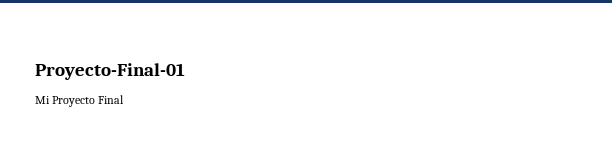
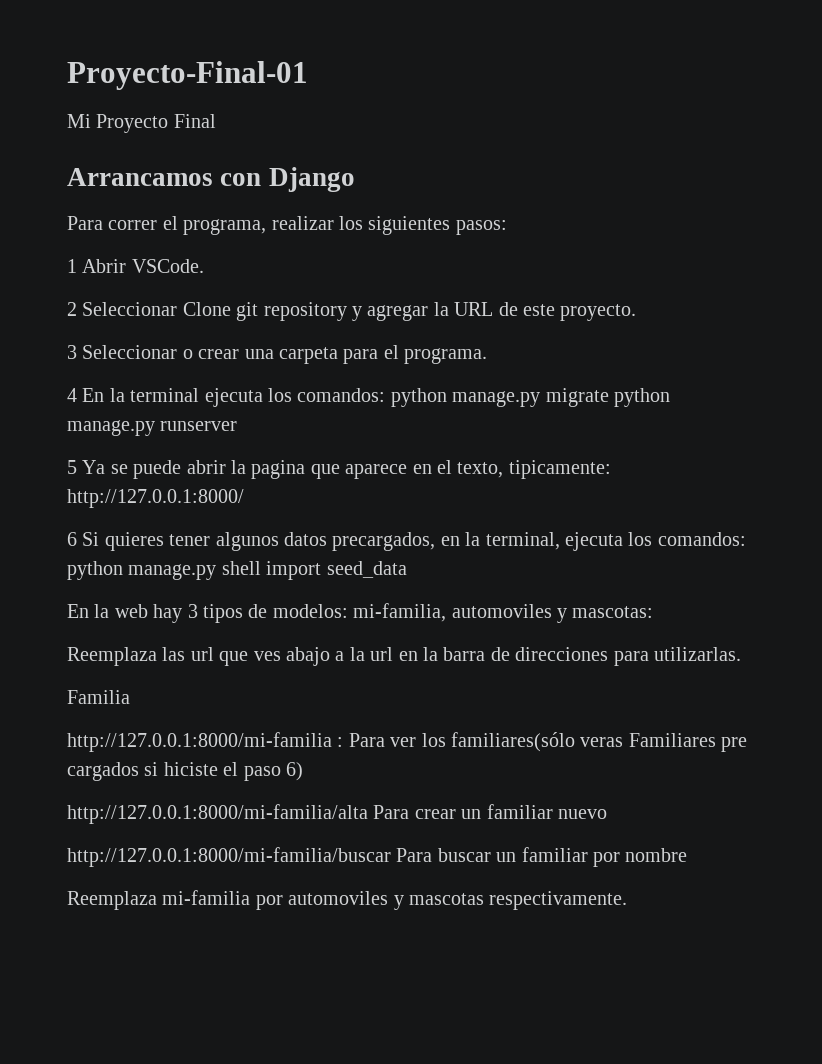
(125, 99) none -> [67,167,355,192] [67,216,507,235] [67,259,204,273] [67,302,637,321] [67,345,488,364] [67,388,670,407] [67,420,238,436] [67,460,611,479] [67,489,244,508] [67,532,746,551] [67,561,407,580] [67,603,654,623] [67,647,741,666] [67,690,130,704] [67,732,748,752] [67,762,303,781] [67,804,607,824] [67,847,688,867] [67,890,628,910] // Arrancamos con Django // Para correr el programa, realizar los siguientes pasos: // 1 Abrir VSCode. // 2 Seleccionar Clone git repository y agregar la URL de este proyecto. // 3 Seleccionar o crear una carpeta para el programa. // 4 En la terminal ejecuta los comandos: python manage.py migrate python manage.py runserver // 5 Ya se puede abrir la pagina que aparece en el texto, tipicamente: http://127.0.0.1:8000/ // 6 Si quieres tener algunos datos precargados, en la terminal, ejecuta los comandos: python manage.py shell import seed_data // En la web hay 3 tipos de modelos: mi-familia, automoviles y mascotas: // Reemplaza las url que ves abajo a la url en la barra de direcciones para utilizarlas. // Familia // http://127.0.0.1:8000/mi-familia : Para ver los familiares(sólo veras Familiares pre cargados si hiciste el paso 6) // http://127.0.0.1:8000/mi-familia/alta Para crear un familiar nuevo // http://127.0.0.1:8000/mi-familia/buscar Para buscar un familiar por nombre // Reemplaza mi-familia por automoviles y mascotas respectivamente.

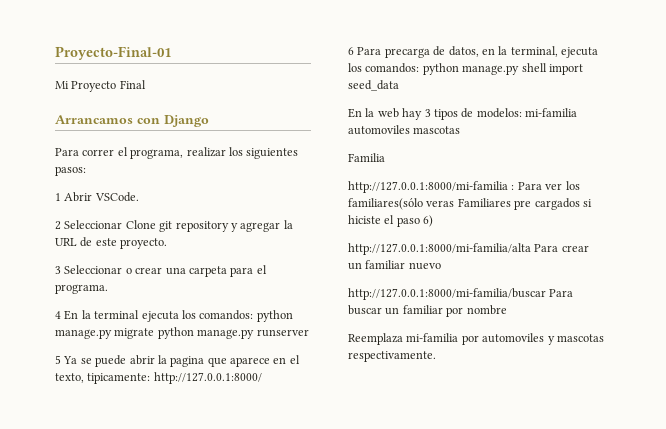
[82,532,436,551] Si quieres tener algunos datos precargados, -> [357,46,479,58] Para precarga de datos,
[353,603,654,623] [67,647,741,666] mi-familia, automoviles y mascotas: // Reemplaza las url que ves abajo a la url en la barra de direcciones para utilizarlas. -> [525,108,577,117] [348,125,461,135] mi-familia automoviles mascotas

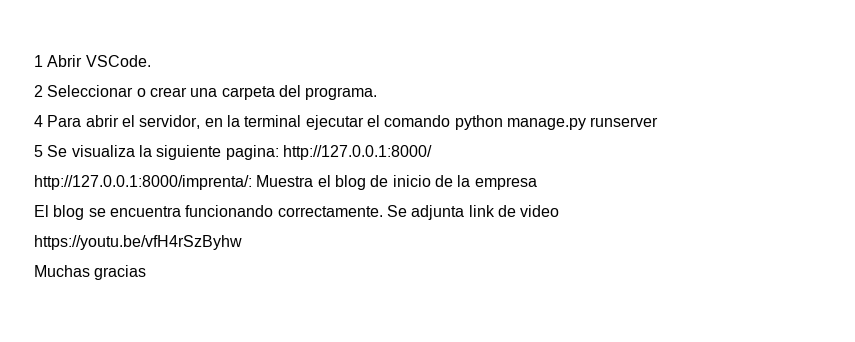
[55,46,171,60] [55,80,146,92] [55,115,209,127] [55,147,299,159] [55,166,86,176] Proyecto-Final-01 // Mi Proyecto Final // Arrancamos con Django // Para correr el programa, realizar los siguientes pasos: // -> (34, 61) none
[125,220,293,232] [55,237,168,249] [55,265,123,274] Clone git repository y agregar la URL de este proyecto. // 3 Seleccionar -> (134, 91) none
[230,265,267,277] para el -> [278,85,301,97] del
[64,310,293,322] [55,327,309,339] [55,355,300,367] [55,372,262,384] [348,46,598,58] [348,63,583,75] [348,80,399,91] [348,108,577,120] [348,125,461,135] [348,153,385,162] [348,181,580,193] [348,198,592,210] [348,215,434,227] [348,243,589,255] [348,260,441,270] [348,288,574,300] [348,305,507,317] [348,333,604,345] [348,351,436,362] En la terminal ejecuta los comandos: python manage.py migrate python manage.py runserver // 5 Ya se puede abrir la pagina que aparece en el texto, tipicamente: http://127.0.0.1:8000/ // 6 Para precarga de datos, en la terminal, ejecuta los comandos: python manage.py shell import seed_data // En la web hay 3 tipos de modelos: mi-familia automoviles mascotas // Familia // http://127.0.0.1:8000/mi-familia : Para ver los familiares(sólo veras Familiares pre cargados si hiciste el paso 6) // http://127.0.0.1:8000/mi-familia/alta Para crear un familiar nuevo // http://127.0.0.1:8000/mi-familia/buscar Para buscar un familiar por nombre // Reemplaza mi-familia por automoviles y mascotas respectivamente. -> [47,115,659,130] [34,145,432,160] [34,175,537,190] [34,205,560,220] [34,235,242,250] [34,265,147,280] Para abrir el servidor, en la terminal ejecutar el comando python manage.py runserver // 5 Se visualiza la siguiente pagina: http://127.0.0.1:8000/ // http://127.0.0.1:8000/imprenta/: Muestra el blog de inicio de la empresa // El blog se encuentra funcionando correctamente. Se adjunta link de video // https://youtu.be/vfH4rSzByhw // Muchas gracias

